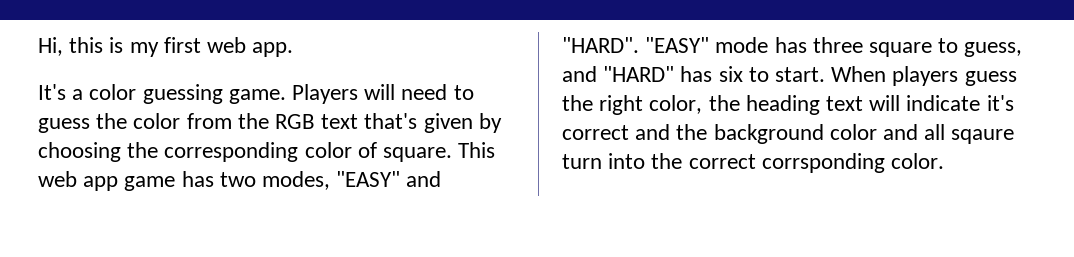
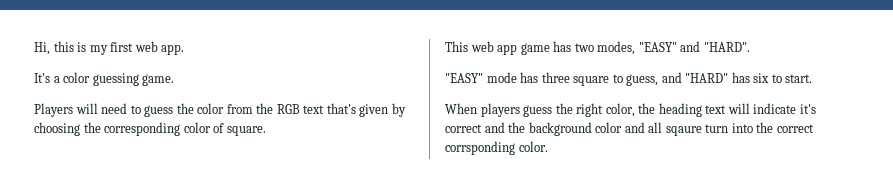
(286, 96) none -> (175, 80) //
(453, 154) none -> (266, 131) //
(639, 45) none -> (750, 47) //
(826, 74) none -> (813, 78) //

